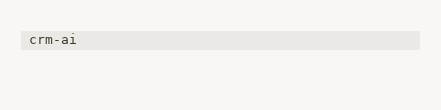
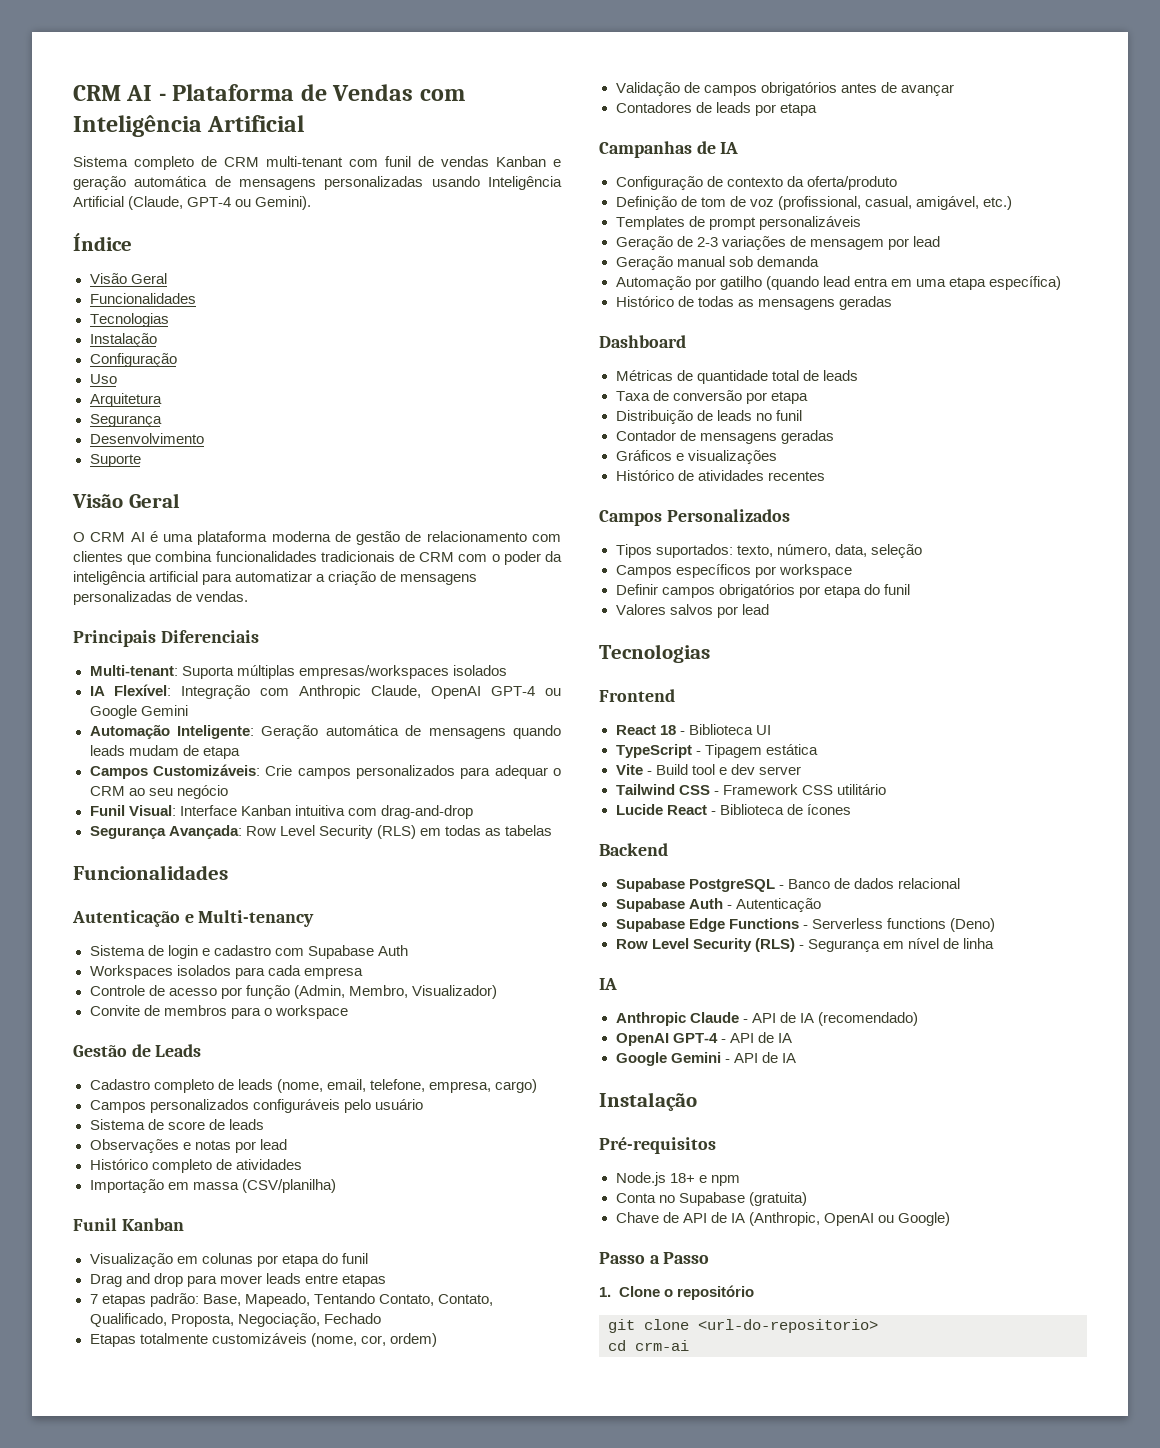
(28, 38) none -> [73,84,465,101] [73,115,305,137] [73,156,561,170] [73,176,562,190] [73,196,312,210] [73,233,132,251] [89,273,167,284] [89,293,196,304] [89,313,169,327] [89,333,157,347] [89,353,177,367] [89,374,117,384] [89,393,162,407] [89,414,162,427] [89,433,204,444] [89,454,141,467] [72,493,180,508] [73,531,561,545] [73,551,562,565] [73,571,478,585] [73,591,249,605] [73,630,259,647] [89,665,507,679] [89,684,561,699] [89,705,188,719] [89,724,561,739] [89,745,240,759] [89,764,562,779] [89,785,228,799] [89,805,473,819] [89,825,552,839] [73,865,228,880] [72,910,315,927] [89,945,408,959] [89,965,363,979] [89,985,497,999] [89,1005,348,1019] [73,1044,202,1057] [89,1079,537,1093] [89,1099,423,1113] [89,1119,264,1130] [89,1139,287,1153] [89,1159,302,1173] [89,1179,336,1193] [73,1218,184,1231] [89,1253,368,1267] [89,1273,386,1287] [89,1293,493,1307] [89,1313,381,1327] [89,1333,437,1347] [615,82,954,96] [615,102,817,116] [599,141,739,158] [615,176,897,190] [615,196,1012,210] [615,216,861,230] [615,236,940,250] [615,256,819,270] [615,276,1061,290] [615,296,892,310] [599,335,686,348] [615,370,858,384] [615,390,808,404] [615,410,802,424] [615,430,834,444] [615,450,777,464] [615,470,825,481] [599,509,790,526] [615,544,922,558] [615,564,852,578] [615,584,910,598] [615,604,769,618] [599,644,710,663] [599,689,675,702] [615,724,771,735] [615,744,818,758] [615,764,801,775] [615,784,886,795] [615,804,851,815] [599,843,668,856] [615,878,960,892] [615,898,821,912] [615,918,995,932] [615,938,994,952] [599,978,617,990] [615,1012,918,1026] [615,1032,792,1046] [615,1052,796,1066] [599,1092,697,1111] [599,1137,716,1154] [615,1172,740,1186] [615,1192,807,1206] [615,1212,950,1226] [599,1252,710,1264] [599,1285,754,1300] [608,1319,878,1333] [608,1340,626,1351] CRM AI - Plataforma de Vendas com Inteligência Artificial // Sistema completo de CRM multi-tenant com funil de vendas Kanban e geração automática de mensagens personalizadas usando Inteligência Artificial (Claude, GPT-4 ou Gemini). // Índice // Visão Geral // Funcionalidades // Tecnologias // Instalação // Configuração // Uso // Arquitetura // Segurança // Desenvolvimento // Suporte // Visão Geral // O CRM AI é uma plataforma moderna de gestão de relacionamento com clientes que combina funcionalidades tradicionais de CRM com o poder da inteligência artificial para automatizar a criação de mensagens personalizadas de vendas. // Principais Diferenciais // Multi-tenant: Suporta múltiplas empresas/workspaces isolados // IA Flexível: Integração com Anthropic Claude, OpenAI GPT-4 ou Google Gemini // Automação Inteligente: Geração automática de mensagens quando leads mudam de etapa // Campos Customizáveis: Crie campos personalizados para adequar o CRM ao seu negócio // Funil Visual: Interface Kanban intuitiva com drag-and-drop // Segurança Avançada: Row Level Security (RLS) em todas as tabelas // Funcionalidades // Autenticação e Multi-tenancy // Sistema de login e cadastro com Supabase Auth // Workspaces isolados para cada empresa // Controle de acesso por função (Admin, Membro, Visualizador) // Convite de membros para o workspace // Gestão de Leads // Cadastro completo de leads (nome, email, telefone, empresa, cargo) // Campos personalizados configuráveis pelo usuário // Sistema de score de leads // Observações e notas por lead // Histórico completo de atividades // Importação em massa (CSV/planilha) // Funil Kanban // Visualização em colunas por etapa do funil // Drag and drop para mover leads entre etapas // 7 etapas padrão: Base, Mapeado, Tentando Contato, Contato, Qualificado, Proposta, Negociação, Fechado // Etapas totalmente customizáveis (nome, cor, ordem) // Validação de campos obrigatórios antes de avançar // Contadores de leads por etapa // Campanhas de IA // Configuração de contexto da oferta/produto // Definição de tom de voz (profissional, casual, amigável, etc.) // Templates de prompt personalizáveis // Geração de 2-3 variações de mensagem por lead // Geração manual sob demanda // Automação por gatilho (quando lead entra em uma etapa específica) // Histórico de todas as mensagens geradas // Dashboard // Métricas de quantidade total de leads // Taxa de conversão por etapa // Distribuição de leads no funil // Contador de mensagens geradas // Gráficos e visualizações // Histórico de atividades recentes // Campos Personalizados // Tipos suportados: texto, número, data, seleção // Campos específicos por workspace // Definir campos obrigatórios por etapa do funil // Valores salvos por lead // Tecnologias // Frontend // React 18 - Biblioteca UI // TypeScript - Tipagem estática // Vite - Build tool e dev server // Tailwind CSS - Framework CSS utilitário // Lucide React - Biblioteca de ícones // Backend // Supabase PostgreSQL - Banco de dados relacional // Supabase Auth - Autenticação // Supabase Edge Functions - Serverless functions (Deno) // Row Level Security (RLS) - Segurança em nível de linha // IA // Anthropic Claude - API de IA (recomendado) // OpenAI GPT-4 - API de IA // Google Gemini - API de IA // Instalação // Pré-requisitos // Node.js 18+ e npm // Conta no Supabase (gratuita) // Chave de API de IA (Anthropic, OpenAI ou Google) // Passo a Passo // 1. Clone o repositório // git clone <url-do-repositorio> // cd

